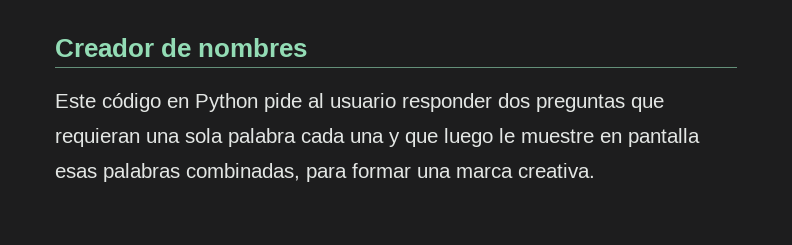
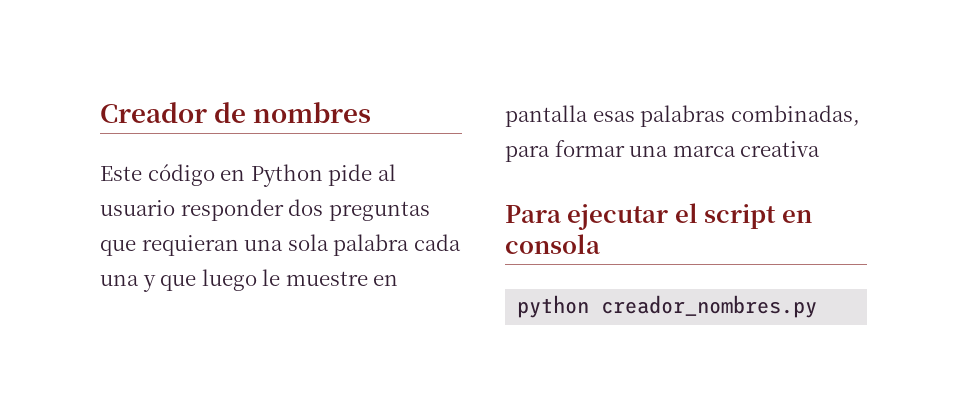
[518,163,595,178] creativa. -> [740,141,821,157] [505,203,812,230] [505,234,600,254] [517,295,818,318] creativa // Para ejecutar el script en consola // python creador_nombres.py

